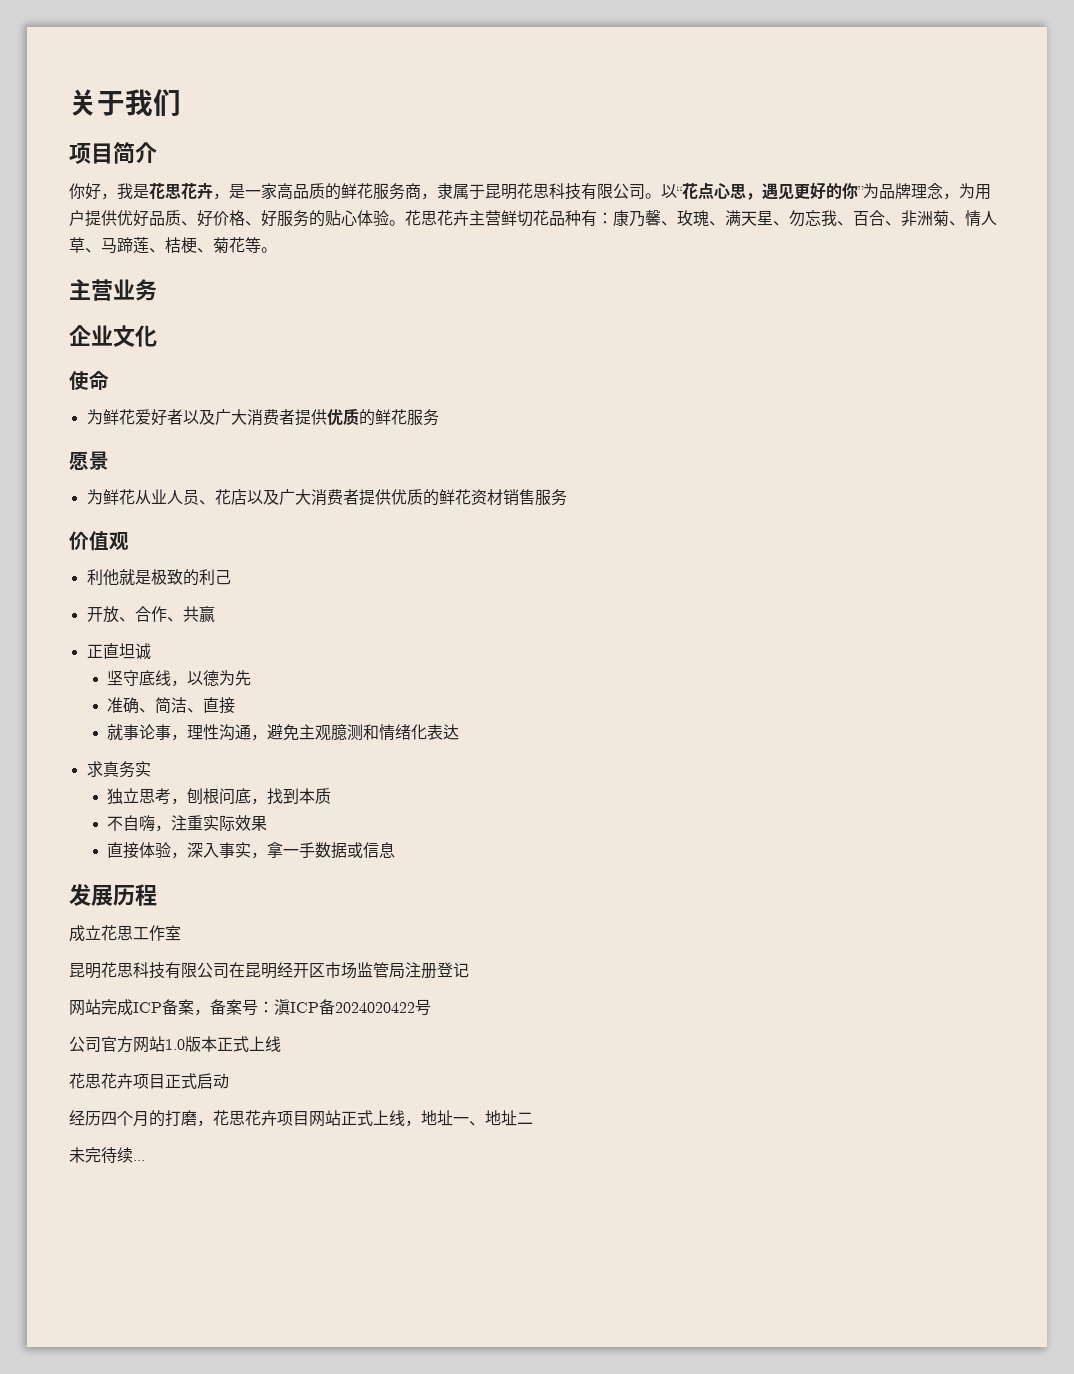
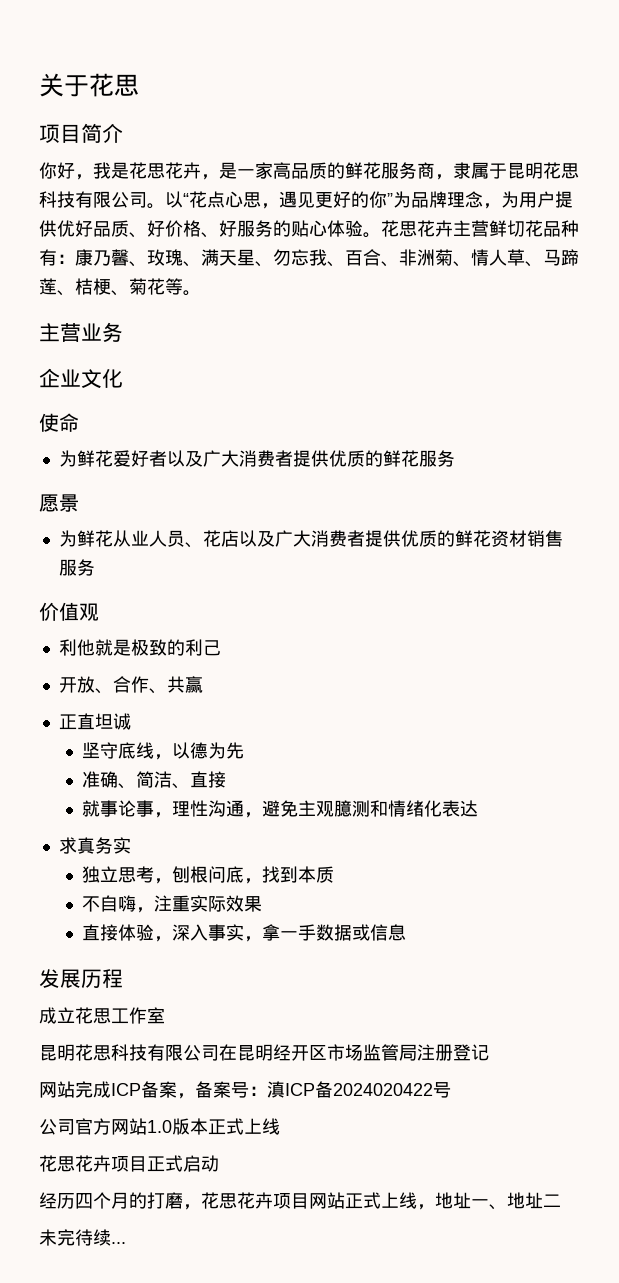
[125,89,181,117] 我们 -> [89,73,139,97] 花思

